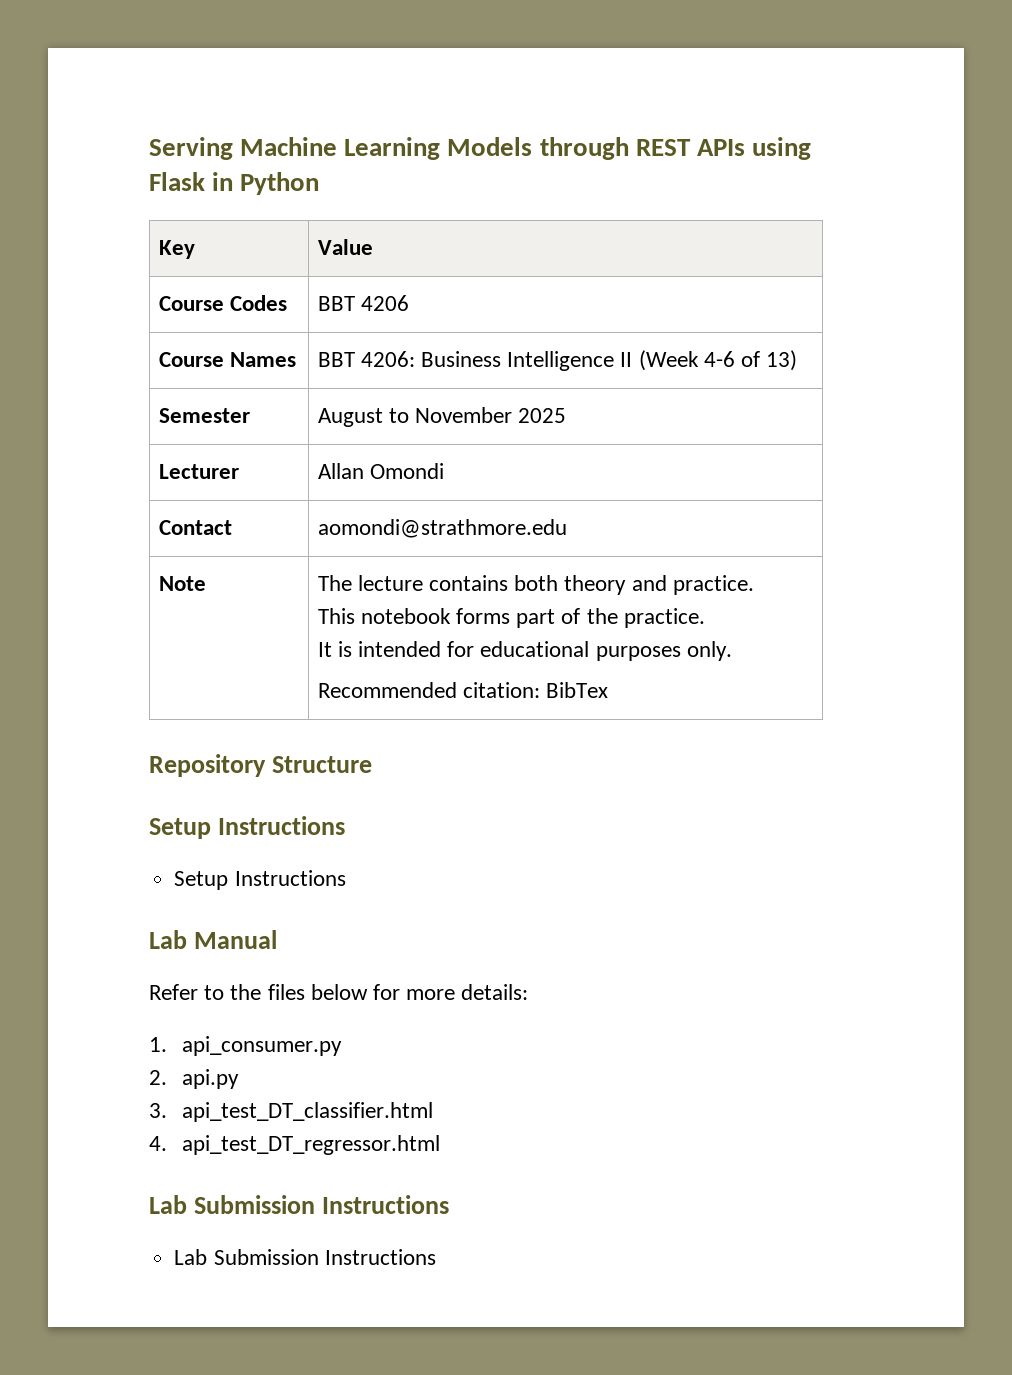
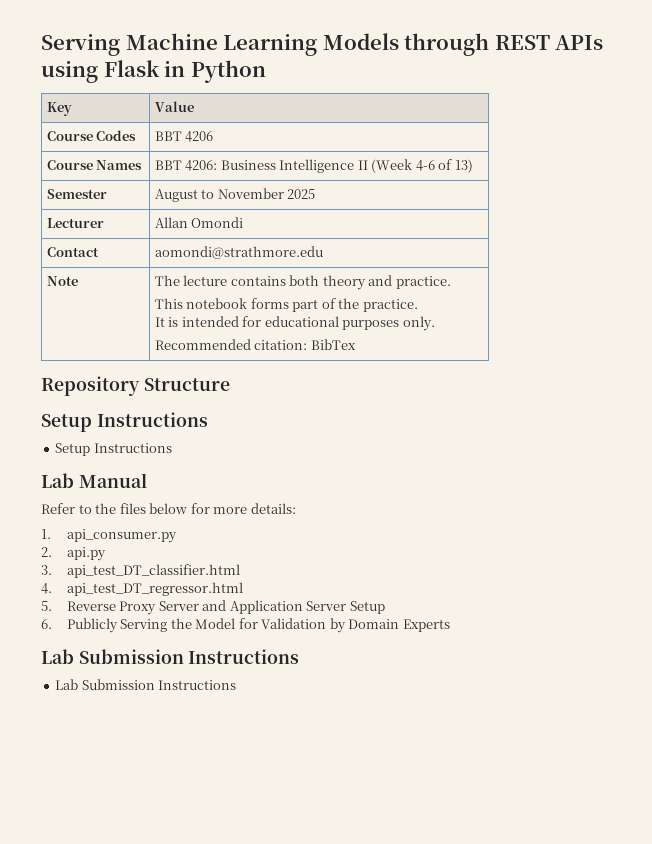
(440, 1145) none -> [41,600,385,615] [41,618,450,633] // 5. Reverse Proxy Server and Application Server Setup // 6. Publicly Serving the Model for Validation by Domain Experts

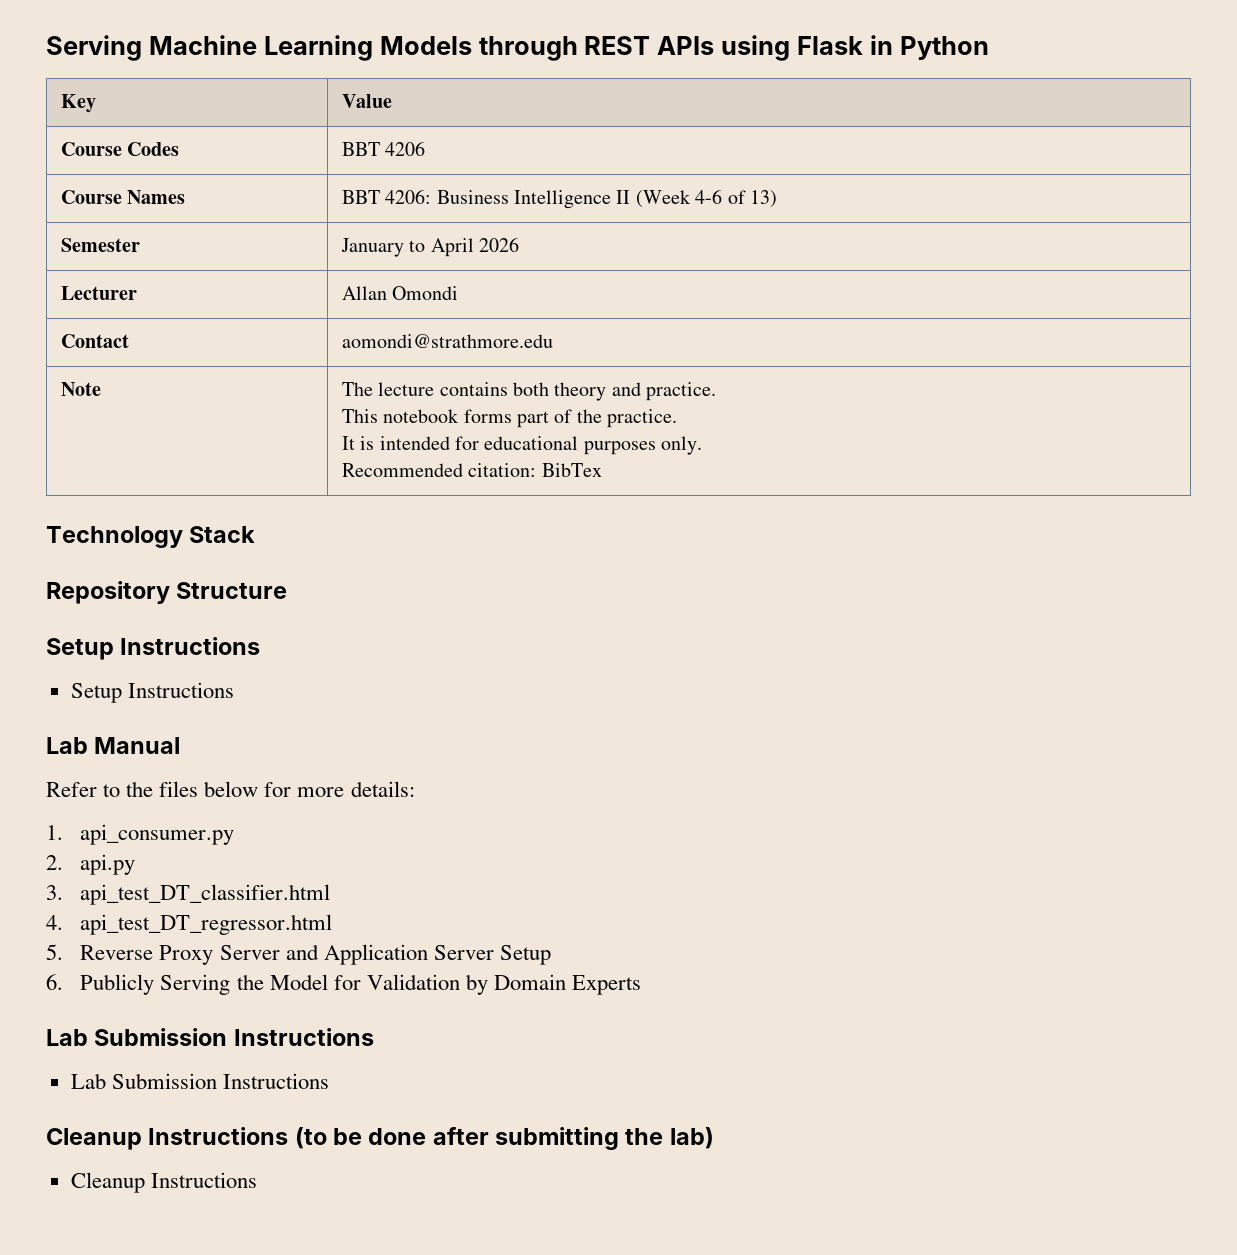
[154,188,316,202] August to November 2025 -> [340,237,519,257] January to April 2026
(356, 344) none -> [46,526,256,548] // Technology Stack
(237, 685) none -> [46,1127,714,1150] [70,1172,257,1193] // Cleanup Instructions (to be done after submitting the lab) // Cleanup Instructions

